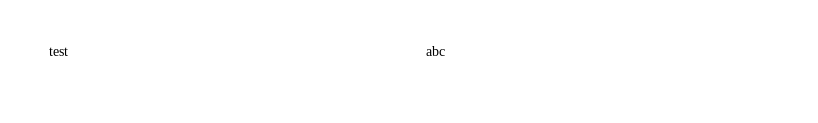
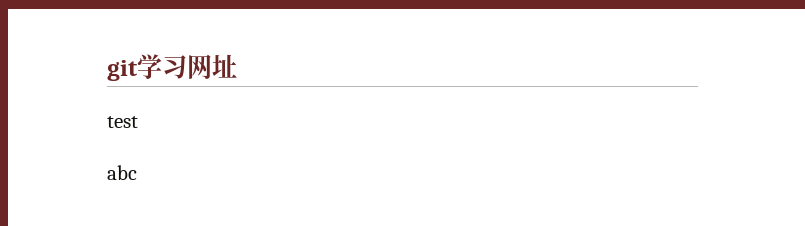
(49, 51) none -> [107,54,237,81] git学习网址 //

